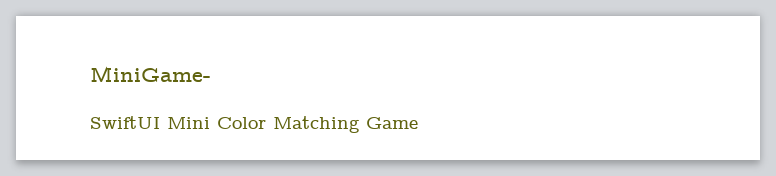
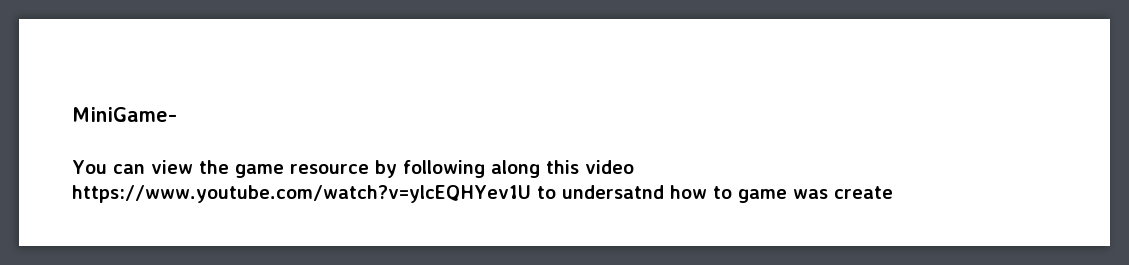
[90,116,418,133] SwiftUI Mini Color Matching Game -> [72,160,634,178] [72,185,893,203] You can view the game resource by following along this video https://www.youtube.com/watch?v=ylcEQHYev1U to undersatnd how to game was create

